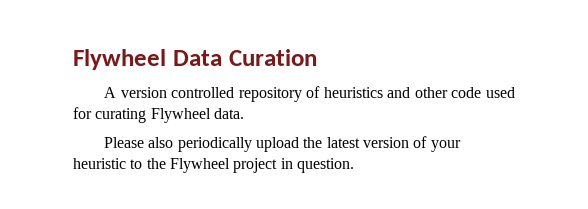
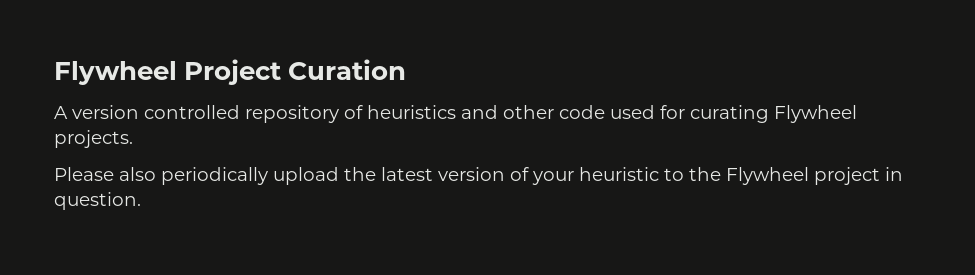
[73,49,222,70] Flywheel Data -> [54,59,282,85] Flywheel Project
[213,108,244,119] data. -> [54,130,133,148] projects.

